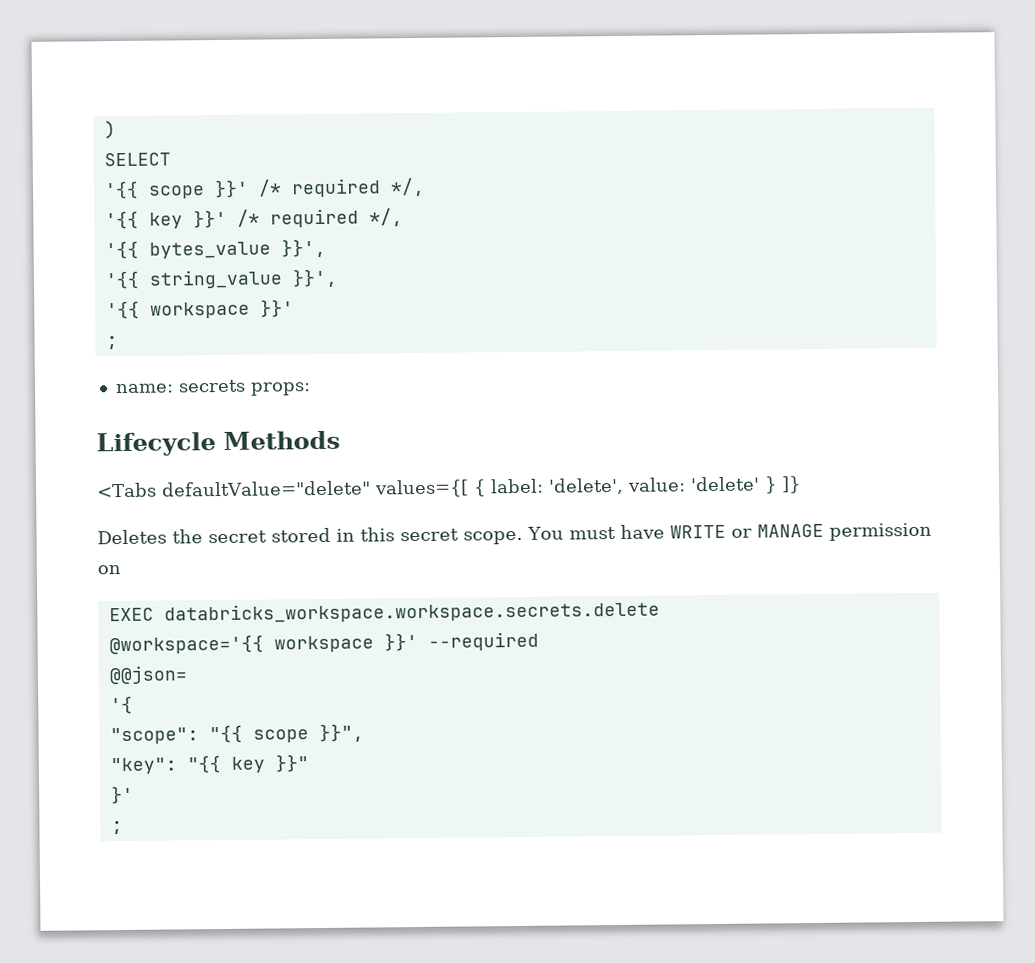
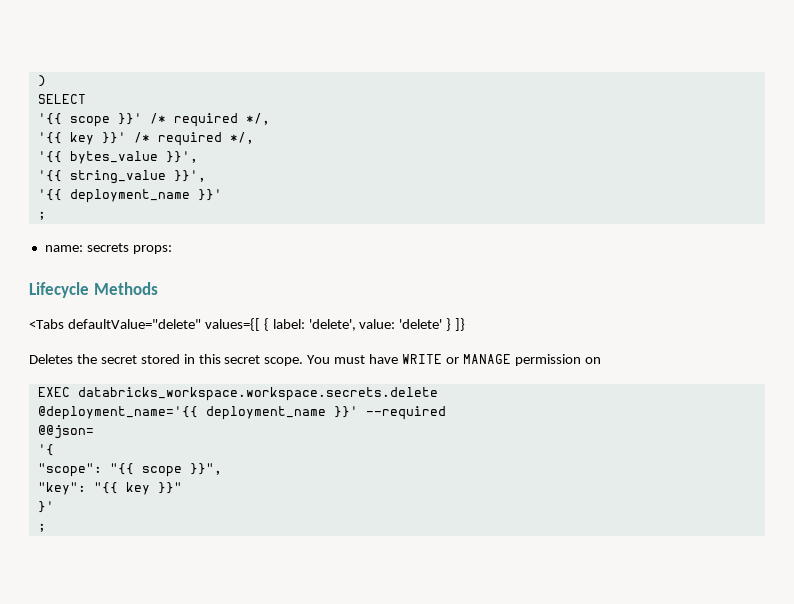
[149,301,250,319] workspace -> [69,189,190,203] deployment_name
[108,634,374,655] @workspace='{{ workspace -> [37,406,326,420] @deployment_name='{{ deployment_name

